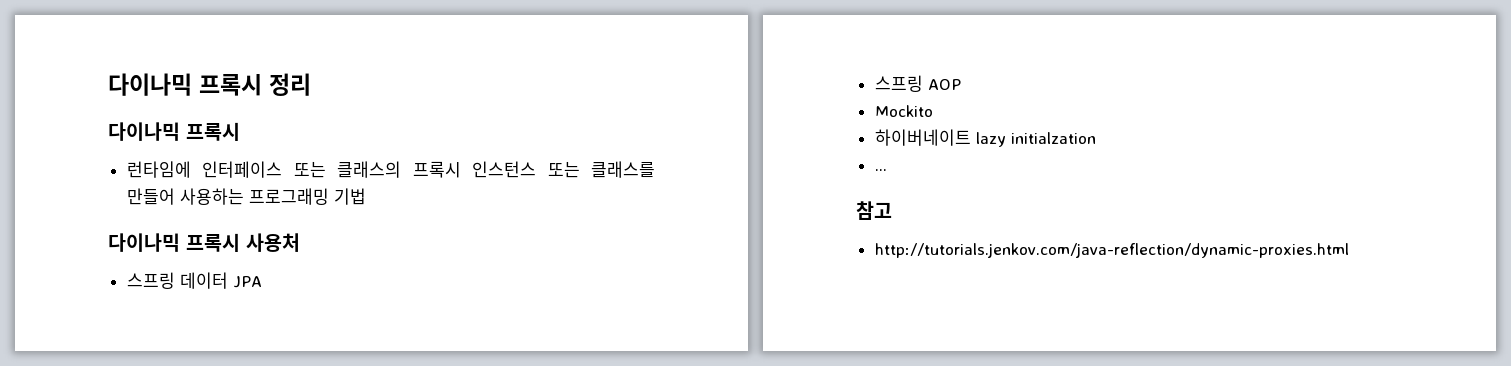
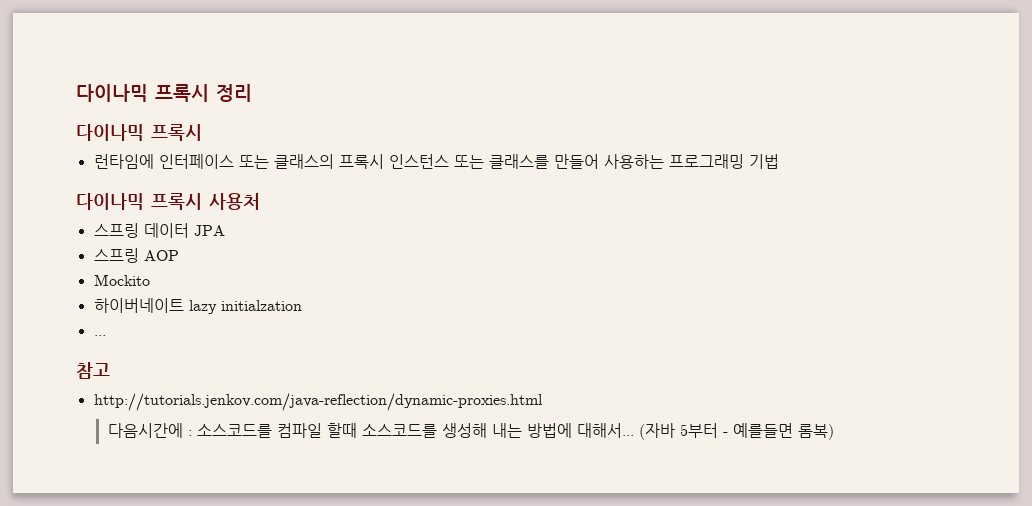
(1349, 250) none -> [107,423,834,440] // 다음시간에 : 소스코드를 컴파일 할때 소스코드를 생성해 내는 방법에 대해서... (자바 5부터 - 예를들면 롬복)

